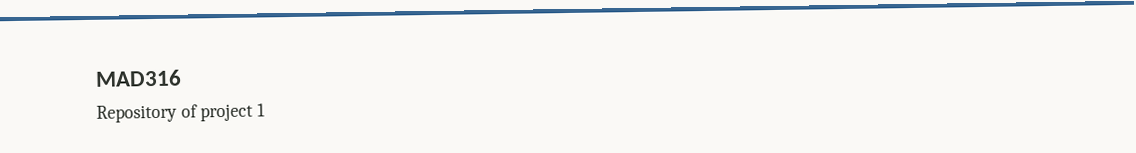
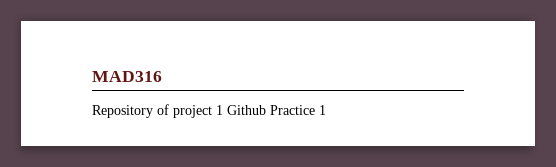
(266, 110) none -> [227,105,326,115] Github Practice 1

